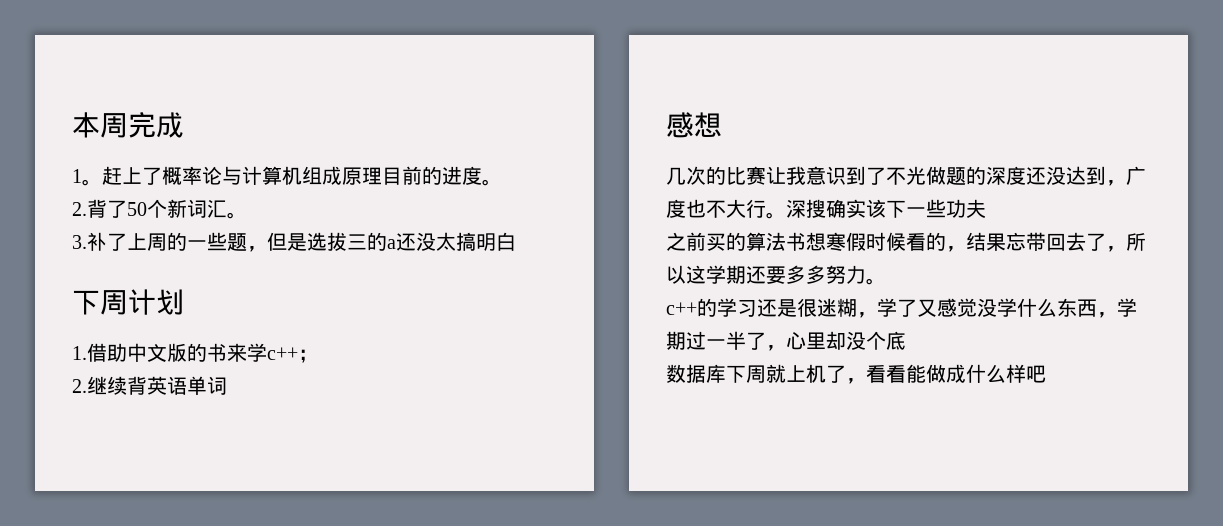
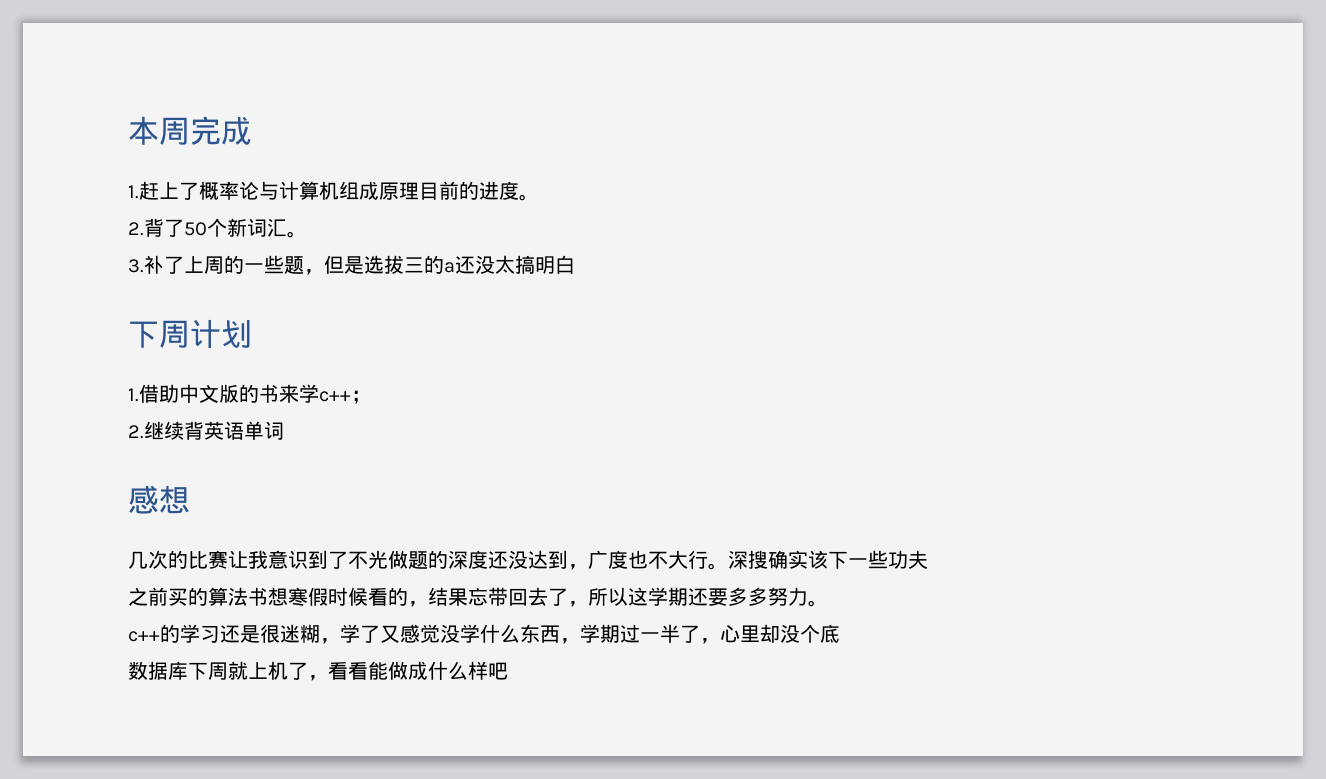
[72,169,102,186] 1。 -> [128,185,139,199] 1.

